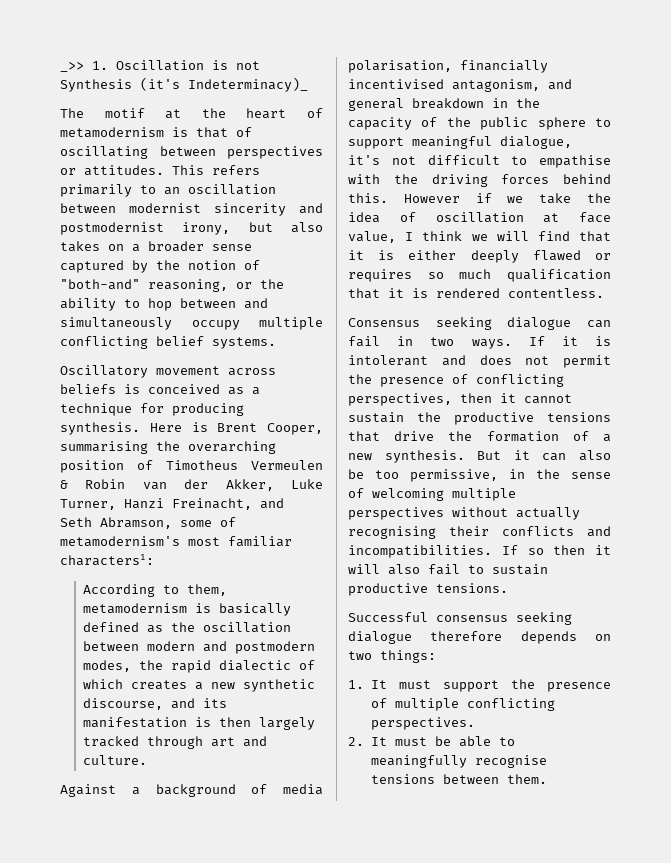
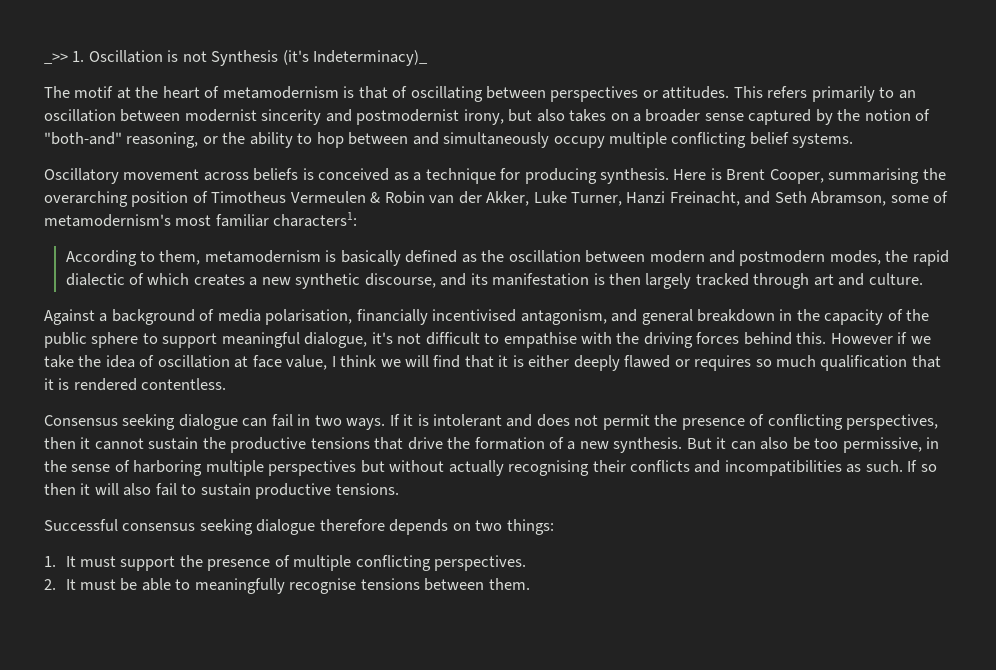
[372,488,444,501] welcoming -> [133,460,203,476] harboring
(444, 513) none -> [360,460,385,473] but
[348,545,492,558] incompatibilities. -> [724,460,903,476] incompatibilities as such.

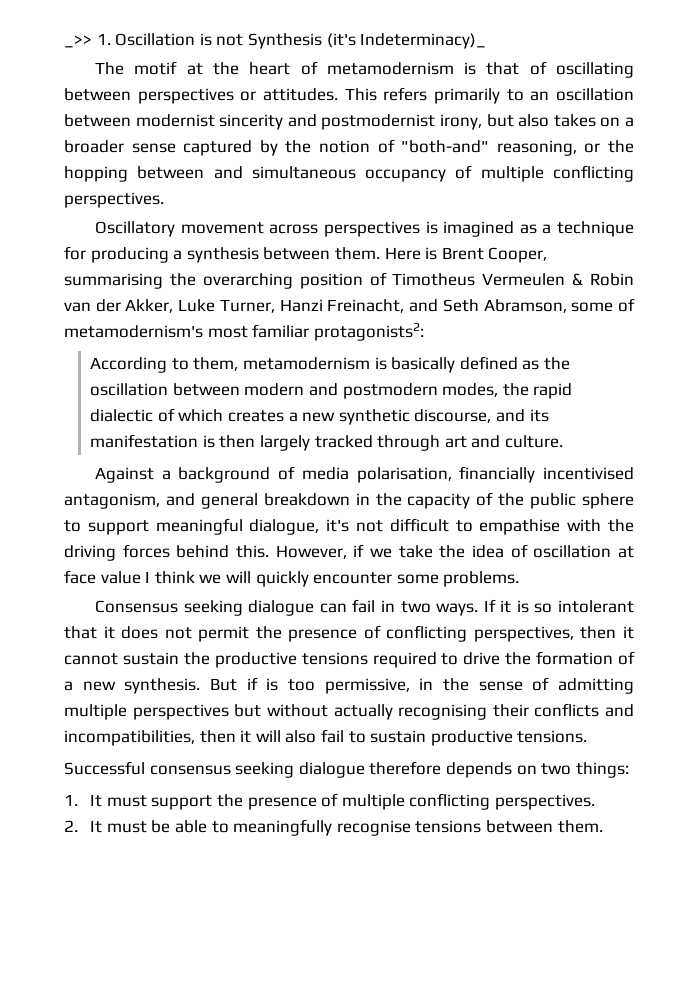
[249,132,854,148] ability to hop between and simultaneously occupy multiple conflicting belief systems. -> [64,165,634,182] [64,192,164,208] hopping between and simultaneous occupancy of multiple conflicting perspectives.
[253,168,390,181] beliefs is conceived -> [323,221,515,237] perspectives is imagined
[600,168,670,184] synthesis. -> [173,247,380,263] a synthesis between them.
[273,212,358,227] characters1: -> [313,323,424,341] protagonists2:
[830,333,893,344] However -> [275,545,347,559] However,
[286,355,328,370] value, -> [100,571,141,584] value
[433,355,941,371] [44,378,227,391] find that it is either deeply flawed or requires so much qualification that it is rendered contentless. -> [255,571,520,587] quickly encounter some problems.
[433,414,533,427] intolerant and -> [534,600,634,613] [64,626,115,639] so intolerant that it
[374,437,404,450] that -> [372,652,459,668] required to
[716,437,810,450] it can also be -> [246,677,279,691] if is
[133,460,203,476] harboring -> [558,678,634,694] admitting
[724,460,937,476] incompatibilities as such. If so -> [64,730,195,746] incompatibilities,

